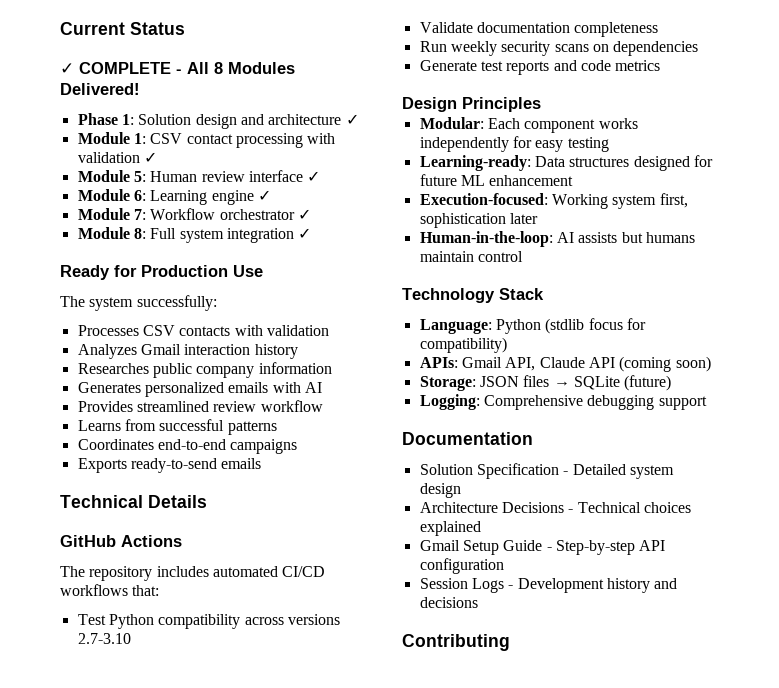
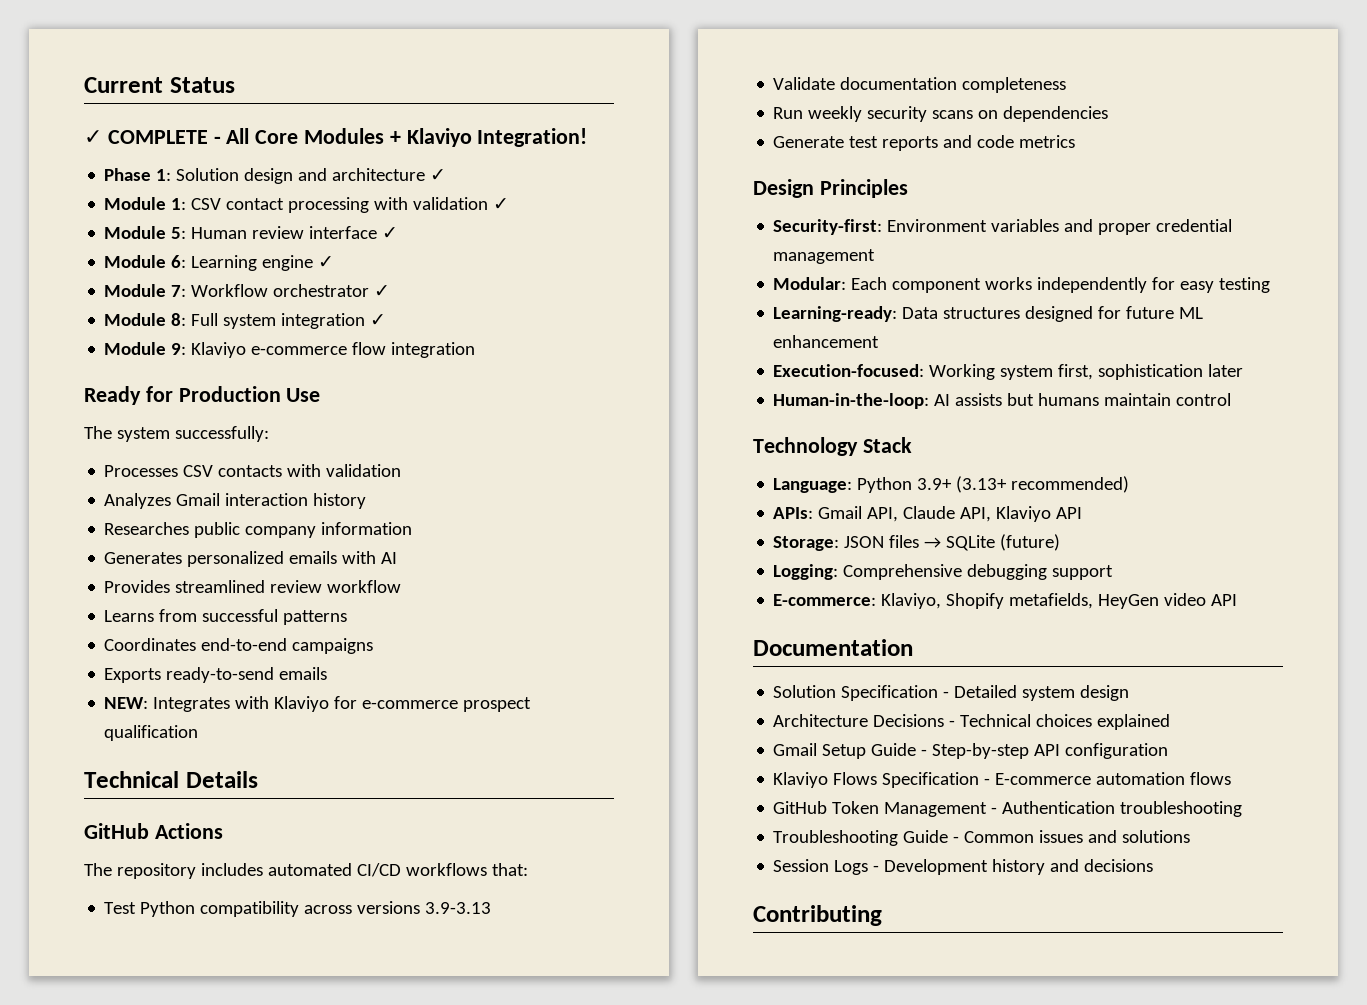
[214,62,295,74] [60,83,140,95] 8 Modules Delivered! -> [255,128,588,147] Core Modules + Klaviyo Integration!
(312, 233) none -> [104,342,476,358] // Module 9: Klaviyo e-commerce flow integration
(262, 463) none -> [104,696,532,712] [104,725,199,741] // NEW: Integrates with Klaviyo for e-commerce prospect qualification
[77,633,131,644] 2.7-3.10 -> [425,902,492,914] 3.9-3.13
(541, 104) none -> [773,219,1233,235] [773,249,876,264] // Security-first: Environment variables and proper credential management
[545,318,646,334] [419,337,507,353] (stdlib focus for compatibility) -> [917,476,1130,493] 3.9+ (3.13+ recommended)
[588,356,711,372] API (coming soon) -> [960,506,1083,522] API, Klaviyo API
(707, 403) none -> [773,593,1238,609] // E-commerce: Klaviyo, Shopify metafields, HeyGen video API
(504, 566) none -> [773,772,1232,788] [773,801,1243,817] [773,830,1191,846] // Klaviyo Flows Specification - E-commerce automation flows // GitHub Token Management - Authentication troubleshooting // Troubleshooting Guide - Common issues and solutions

